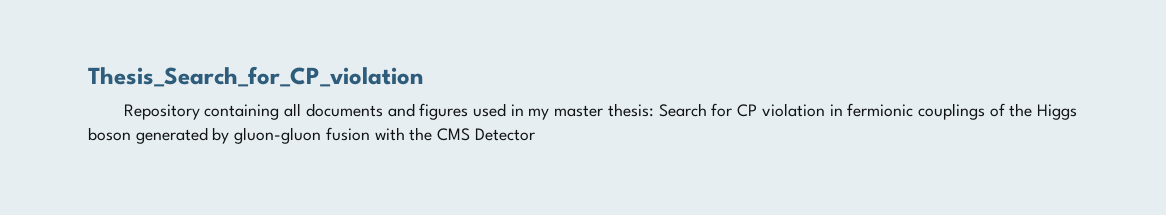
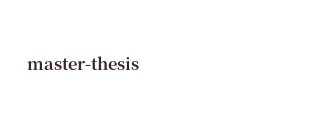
[88,66,423,87] [123,103,1078,120] [88,127,535,144] Thesis_Search_for_CP_violation // Repository containing all documents and figures used in my master thesis: Search for CP violation in fermionic couplings of the Higgs boson generated by gluon-gluon fusion with the CMS Detector -> [27,56,139,70] master-thesis

